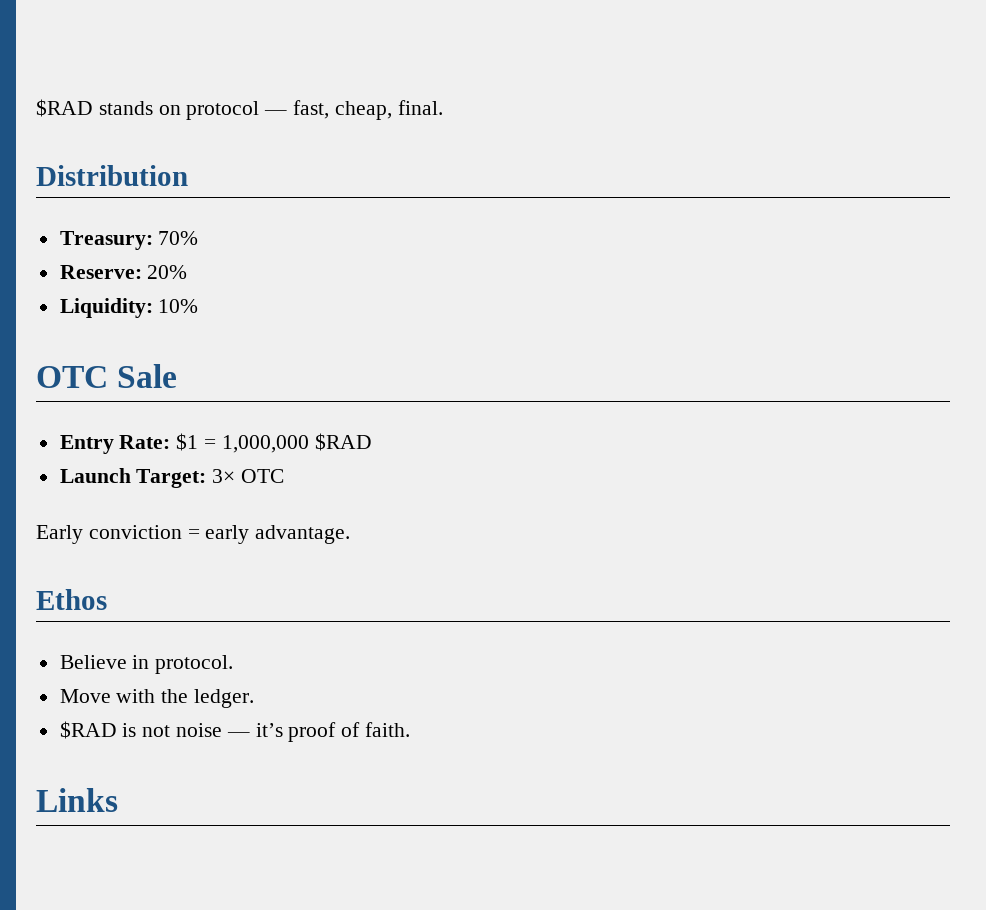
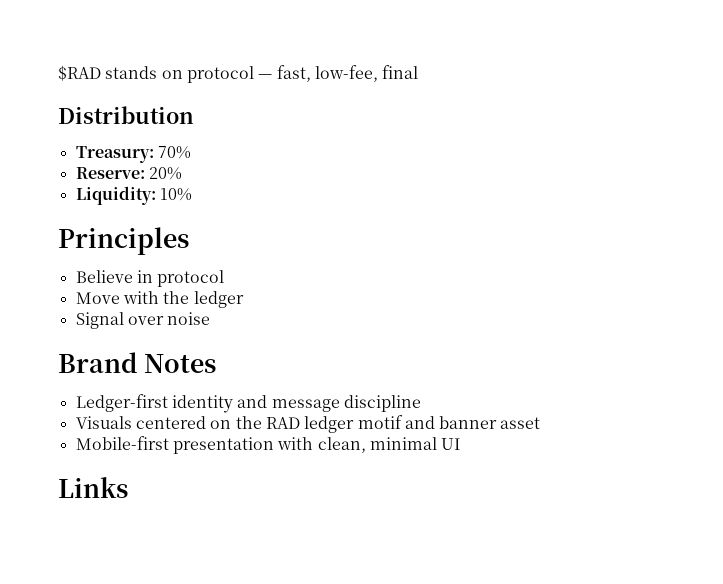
[334,100,443,120] cheap, final. -> [314,65,419,82] low-fee, final
[36,364,178,388] [59,433,372,454] [59,468,285,488] [36,525,351,544] [36,589,107,610] OTC Sale // Entry Rate: $1 = 1,000,000 $RAD // Launch Target: 3× OTC // Early conviction = early advantage. // Ethos -> [58,227,189,255] Principles
[155,655,234,674] protocol. -> [157,270,225,287] protocol
[194,689,255,708] [59,721,411,742] ledger. // $RAD is not noise — it’s proof of faith. -> [193,291,244,308] [75,312,211,329] [58,352,216,373] [75,394,421,413] [75,415,541,433] [75,436,461,454] ledger // Signal over noise // Brand Notes // Ledger-first identity and message discipline // Visuals centered on the RAD ledger motif and banner asset // Mobile-first presentation with clean, minimal UI

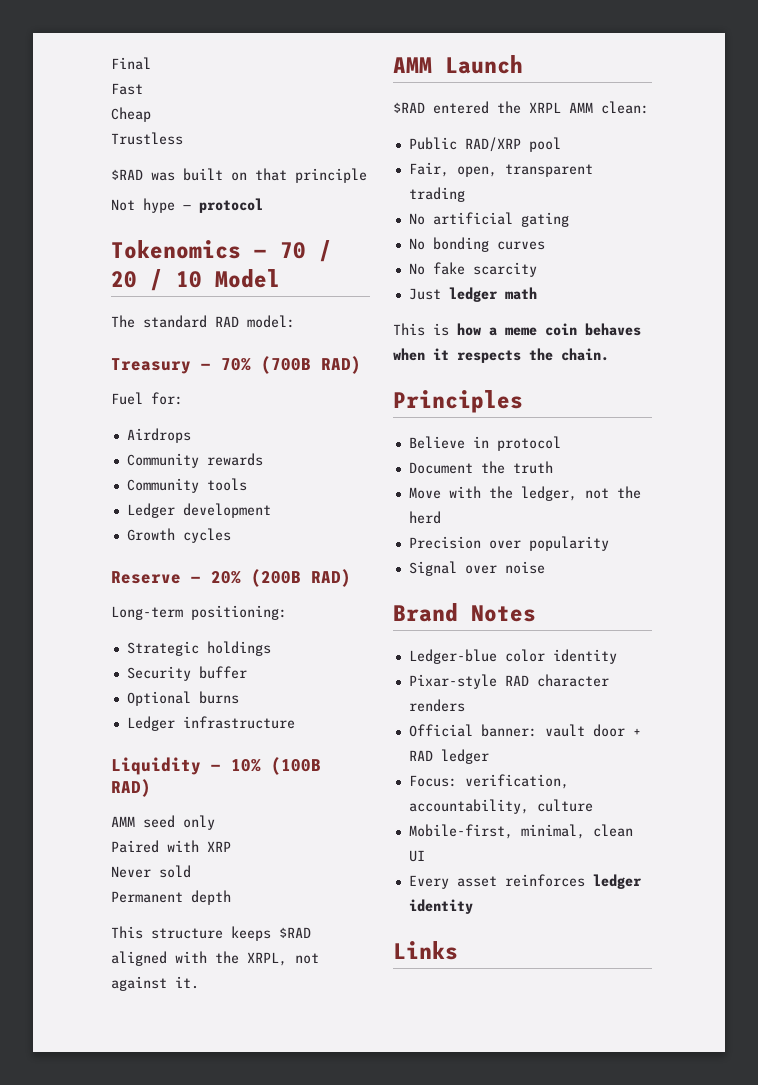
[58,65,419,83] [58,106,194,124] [75,146,191,163] [75,167,182,180] [75,186,192,205] $RAD stands on protocol — fast, low-fee, final // Distribution // Treasury: 70% // Reserve: 20% // Liquidity: 10% -> [111,57,151,70] [111,83,143,95] [111,107,151,122] [111,132,183,145] [111,168,367,183] [111,198,263,213] [111,240,332,262] [111,269,280,291] [111,315,295,328] [111,356,361,374] [111,392,183,405] [126,428,191,443] [126,453,263,468] [126,478,247,493] [126,503,271,518] [126,528,231,543] [111,569,351,587] [111,605,287,620] [126,641,271,656] [126,666,247,681] [126,691,239,706] [126,716,295,731] [111,757,321,775] [111,779,151,797] [111,815,215,830] [111,840,231,853] [111,865,191,878] [111,890,231,905] [111,926,311,941] [111,951,319,966] [111,976,199,991] [393,55,523,74] [393,101,649,114] [408,137,561,152] [408,162,593,177] [408,187,465,202] [408,212,569,227] [408,237,545,252] [408,262,537,277] [408,287,537,302] [393,323,641,336] [393,348,609,363] Final // Fast // Cheap // Trustless // $RAD was built on that principle // Not hype — protocol // Tokenomics — 70 / 20 / 10 Model // The standard RAD model: // Treasury — 70% (700B RAD) // Fuel for: // Airdrops // Community rewards // Community tools // Ledger development // Growth cycles // Reserve — 20% (200B RAD) // Long-term positioning: // Strategic holdings // Security buffer // Optional burns // Ledger infrastructure // Liquidity — 10% (100B RAD) // AMM seed only // Paired with XRP // Never sold // Permanent depth // This structure keeps $RAD aligned with the XRPL, not against it. // AMM Launch // $RAD entered the XRPL AMM clean: // Public RAD/XRP pool // Fair, open, transparent trading // No artificial gating // No bonding curves // No fake scarcity // Just ledger math // This is how a meme coin behaves when it respects the chain.
(225, 278) none -> [408,461,553,474] // Document the truth
[193,291,244,308] ledger -> [520,486,641,501] [408,511,441,524] [408,536,609,551] ledger, not the herd // Precision over popularity
[75,394,421,413] [75,415,541,433] [75,436,461,454] Ledger-first identity and message discipline // Visuals centered on the RAD ledger motif and banner asset // Mobile-first presentation with clean, minimal UI -> [408,649,617,664] [408,674,609,689] [408,699,465,712] [408,724,641,737] [408,749,489,764] [408,774,569,789] [408,799,593,814] [408,824,633,839] [408,850,425,862] [408,874,642,889] [408,899,473,914] Ledger-blue color identity // Pixar-style RAD character renders // Official banner: vault door + RAD ledger // Focus: verification, accountability, culture // Mobile-first, minimal, clean UI // Every asset reinforces ledger identity

